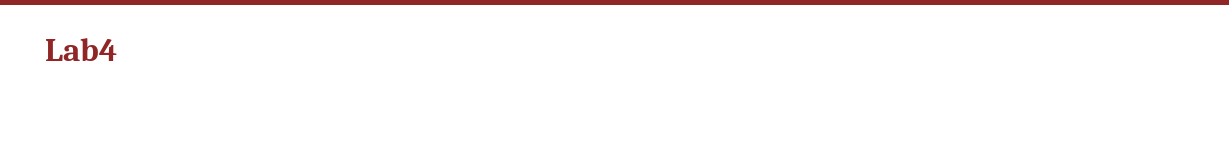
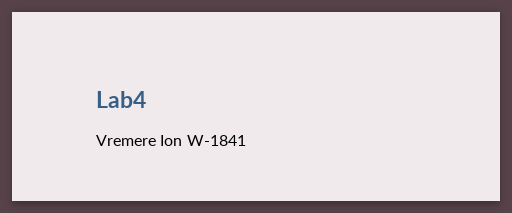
(117, 49) none -> [96,135,246,146] // Vremere Ion W-1841

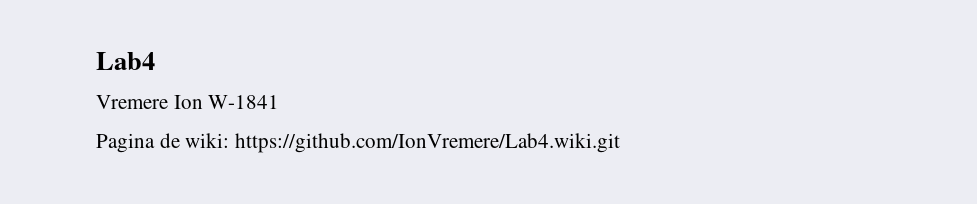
(246, 140) none -> [96,133,621,153] // Pagina de wiki: https://github.com/IonVremere/Lab4.wiki.git

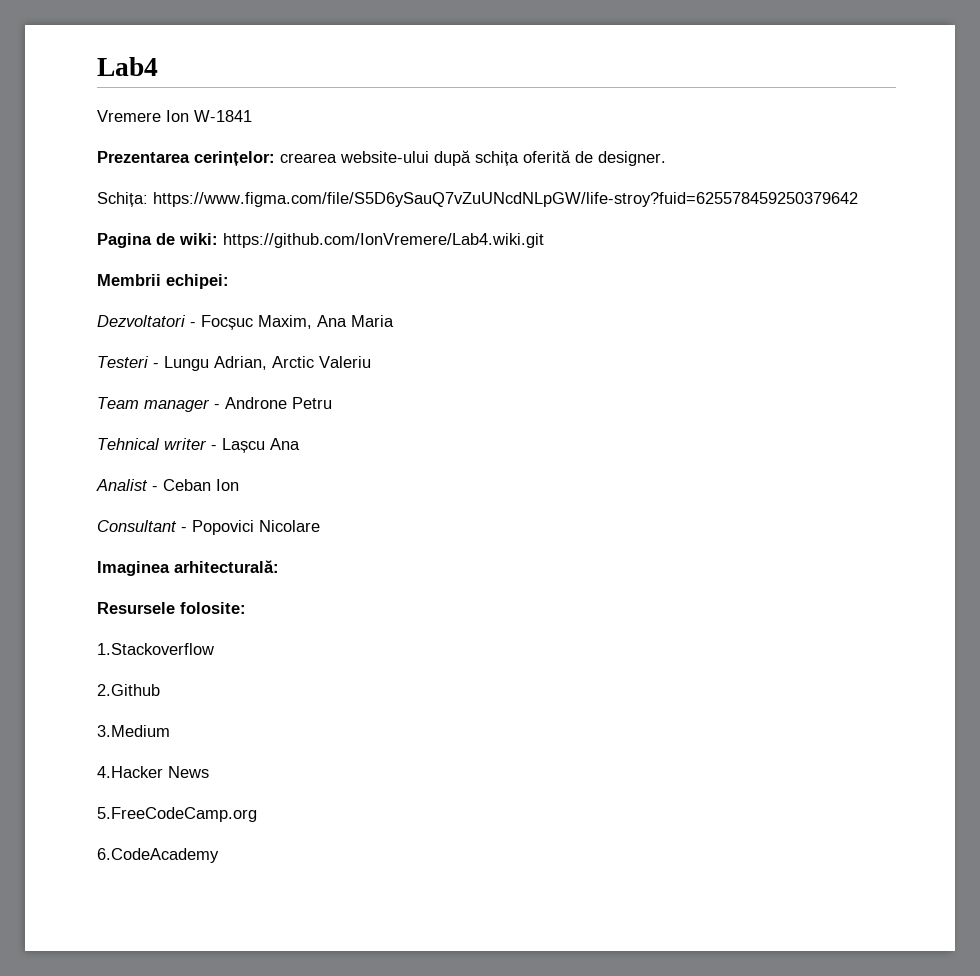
[96,133,621,153] Pagina de wiki: https://github.com/IonVremere/Lab4.wiki.git -> [97,150,666,166] [97,192,858,207] [97,233,544,248] [97,274,229,289] [97,315,394,330] [97,356,371,371] [97,397,332,412] [97,438,300,453] [96,479,239,491] [97,520,320,535] [97,560,279,576] [97,602,246,614] [97,643,214,655] [97,684,160,696] [97,725,170,737] [97,766,209,778] [97,807,257,822] [97,848,219,863] Prezentarea cerințelor: crearea website-ului după schița oferită de designer. // Schița: https://www.figma.com/file/S5D6ySauQ7vZuUNcdNLpGW/life-stroy?fuid=625578459250379642 // Pagina de wiki: https://github.com/IonVremere/Lab4.wiki.git // Membrii echipei: // Dezvoltatori - Focșuc Maxim, Ana Maria // Testeri - Lungu Adrian, Arctic Valeriu // Team manager - Androne Petru // Tehnical writer - Lașcu Ana // Analist - Ceban Ion // Consultant - Popovici Nicolare // Imaginea arhitecturală: // Resursele folosite: // 1.Stackoverflow // 2.Github // 3.Medium // 4.Hacker News // 5.FreeCodeCamp.org // 6.CodeAcademy

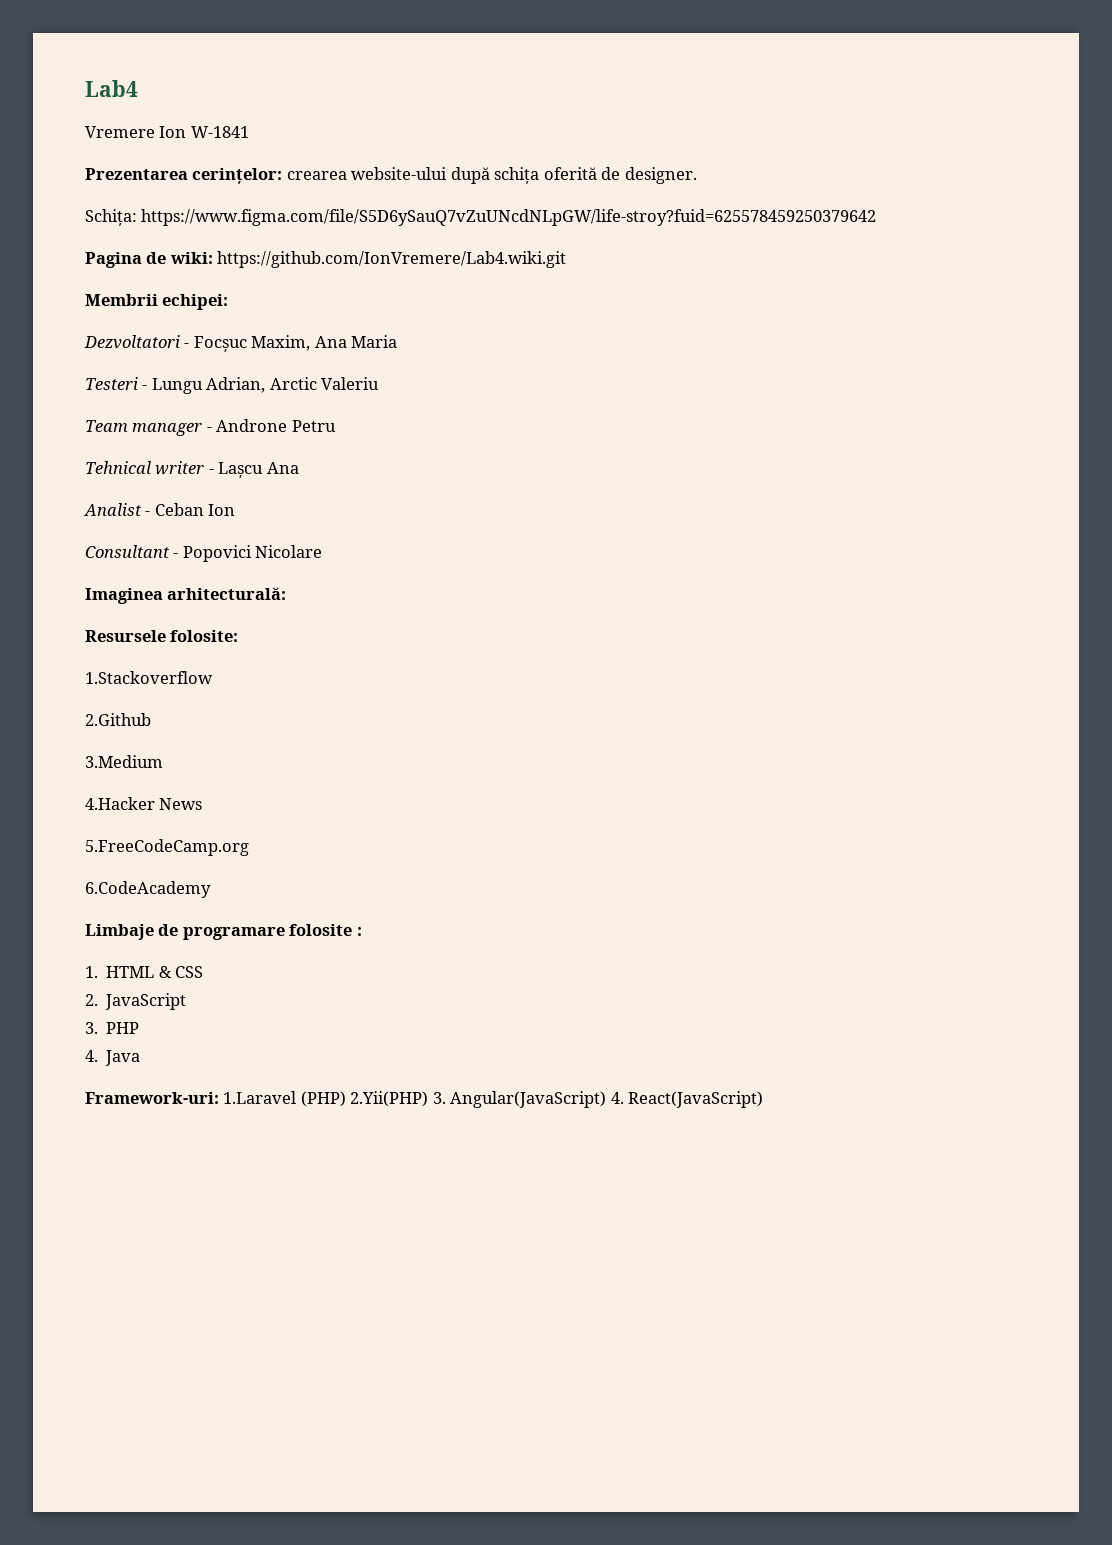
(219, 855) none -> [85,924,362,940] [85,966,204,978] [85,993,187,1010] [85,1022,140,1034] [85,1050,141,1066] [85,1091,764,1108] // Limbaje de programare folosite : // 1. HTML & CSS // 2. JavaScript // 3. PHP // 4. Java // Framework-uri: 1.Laravel (PHP) 2.Yii(PHP) 3. Angular(JavaScript) 4. React(JavaScript)

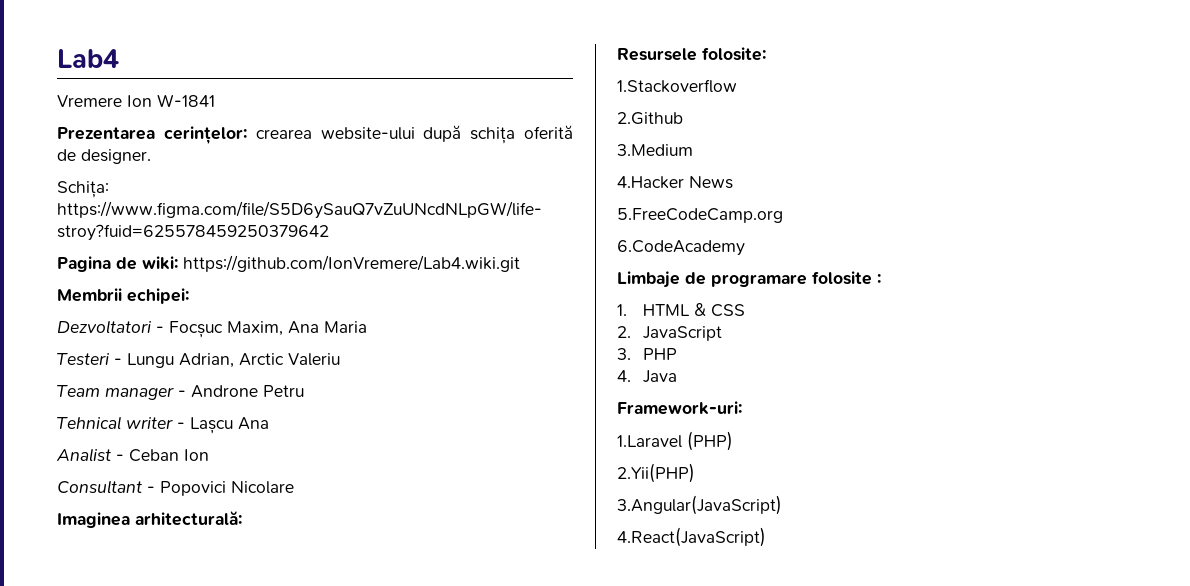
(219, 1098) none -> (742, 408) //
(346, 1099) none -> (733, 441) //
[432,1091,764,1108] 3. Angular(JavaScript) 4. React(JavaScript) -> [617,495,782,515] [617,527,766,547] // 3.Angular(JavaScript) // 4.React(JavaScript)

